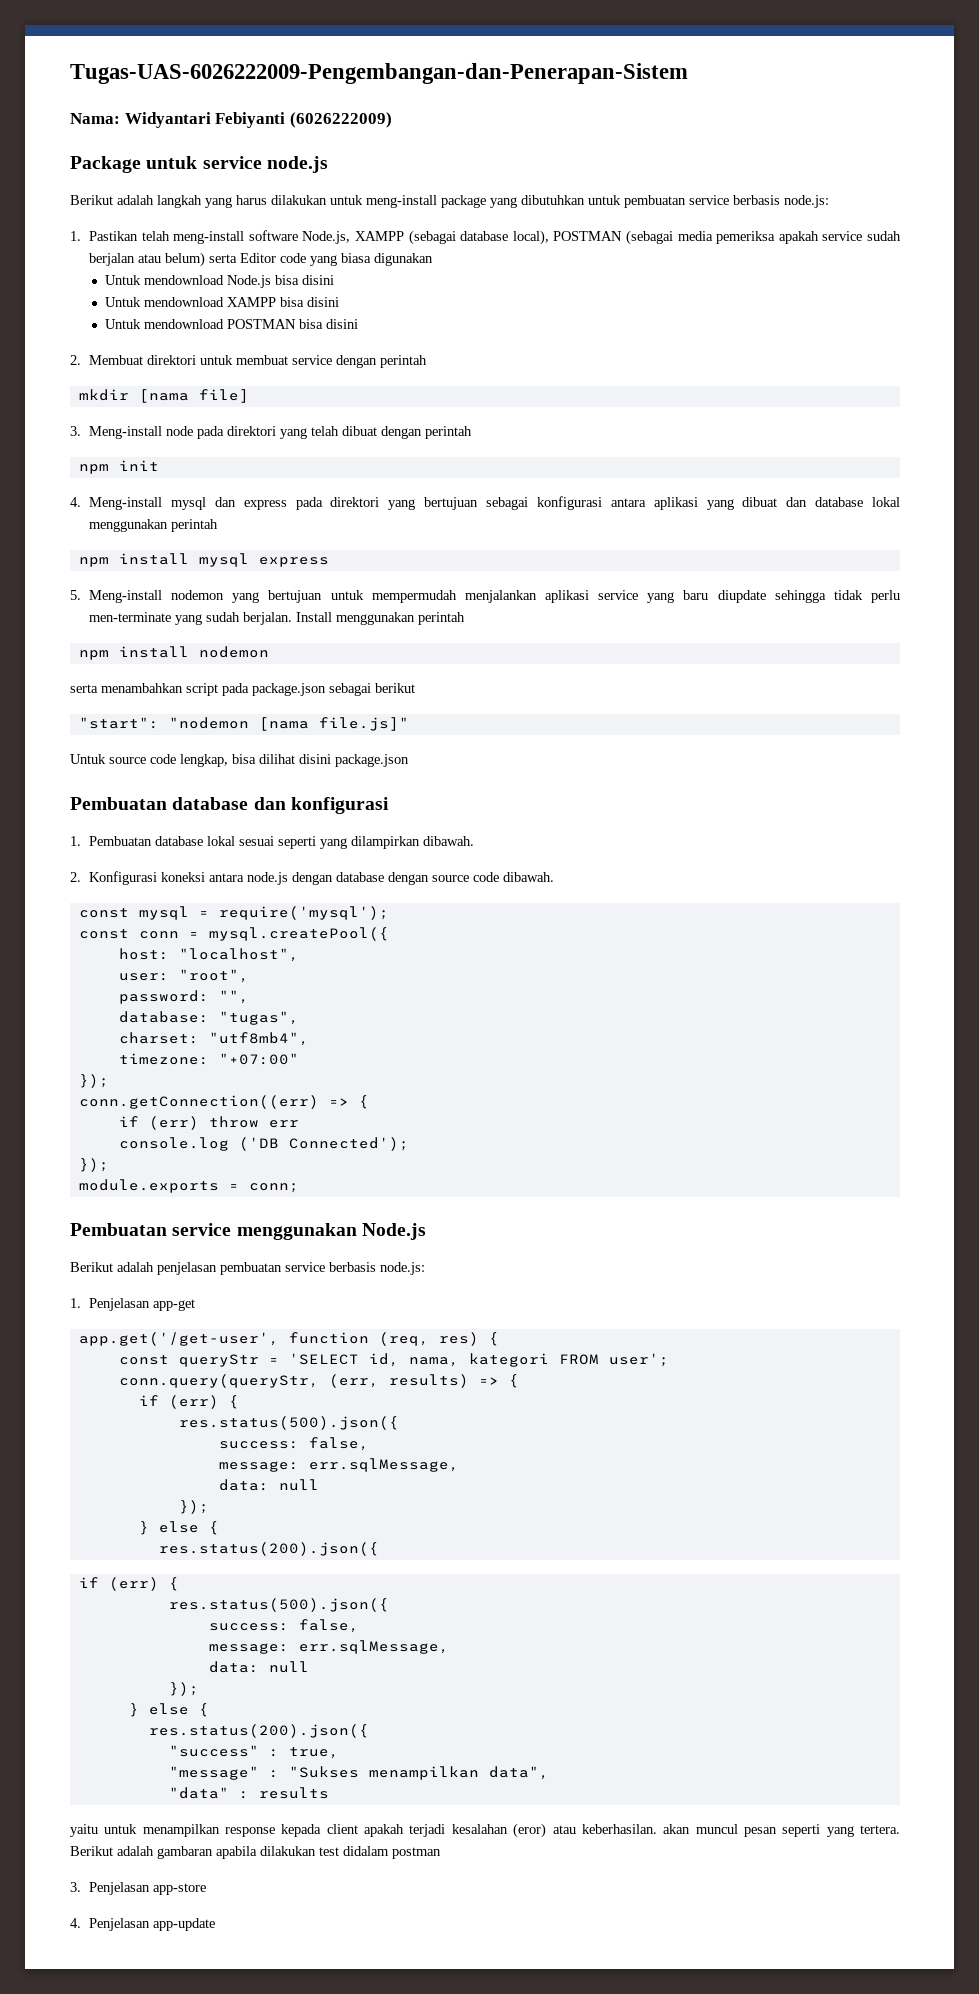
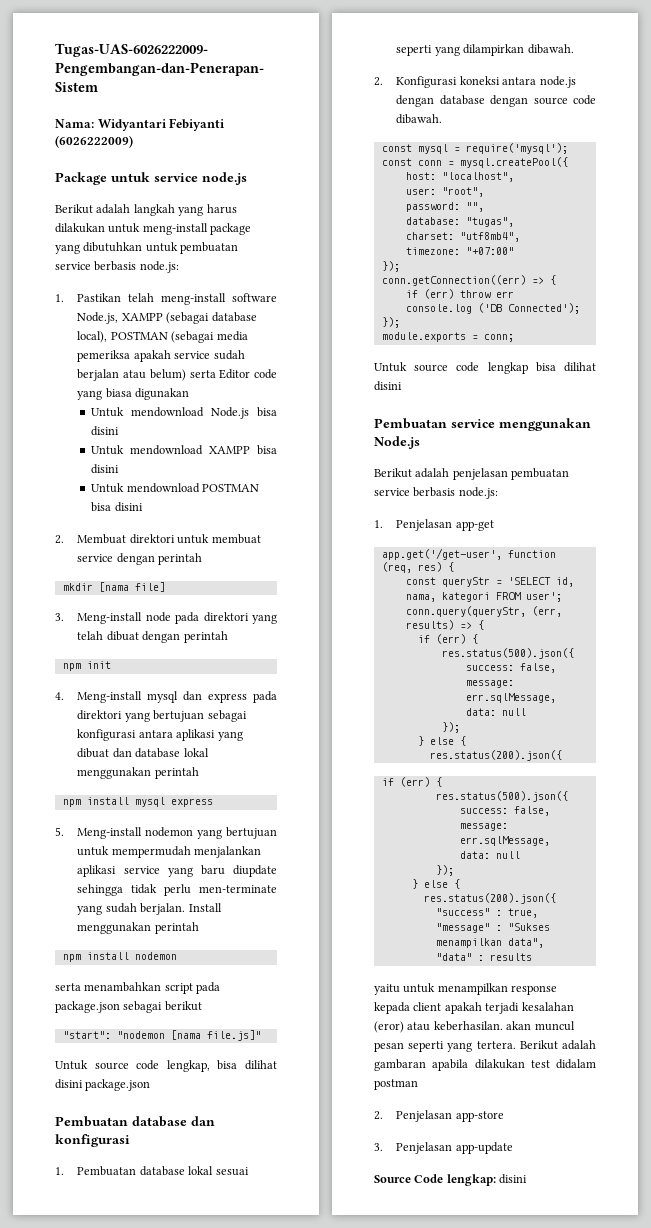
(299, 1188) none -> [374,362,596,374] [374,381,402,391] // Untuk source code lengkap bisa dilihat disini
[70,1882,81,1892] 3. -> [374,1111,383,1120] 2.
[70,1918,81,1928] 4. -> [374,1143,383,1151] 3.
(216, 1924) none -> [374,1174,528,1186] // Source Code lengkap: disini

